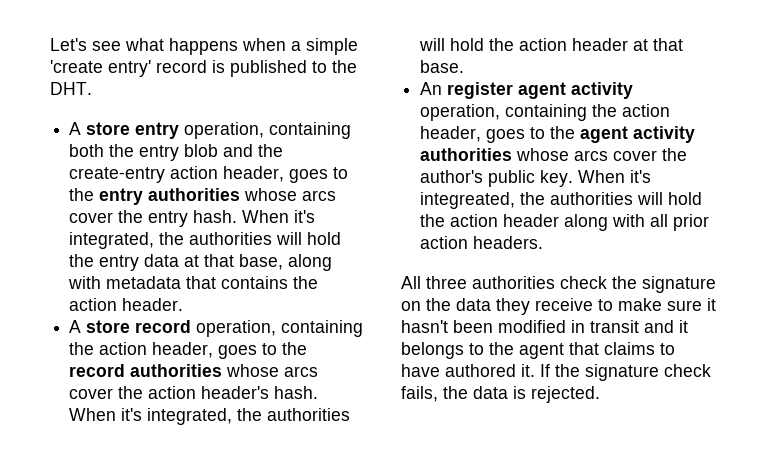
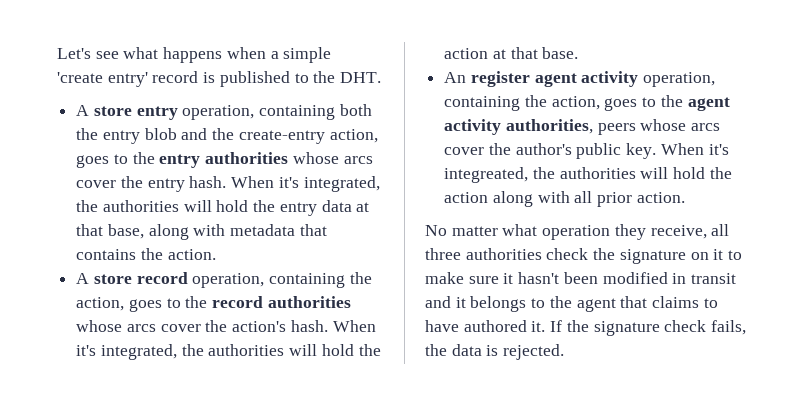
[170,166,285,182] action header, -> [329,129,378,143] action,
[69,298,184,311] action header. -> [167,249,216,260] action.
[99,342,214,358] action header, -> [76,297,125,311] action,
[148,386,270,399] action header's -> [232,321,287,332] action's
[572,38,629,51] header -> (489, 53) none
[622,104,671,117] [420,126,482,142] action header, -> [551,96,600,110] action,
[420,148,513,161] authorities -> [505,119,636,135] authorities, peers
[503,214,560,227] header -> (489, 197) none
[420,236,544,249] [401,276,421,289] action headers. // All -> [636,192,685,203] [425,224,730,240] action. // No matter what operation they receive, all
[426,298,593,315] the data they receive -> [713,249,724,260] it

